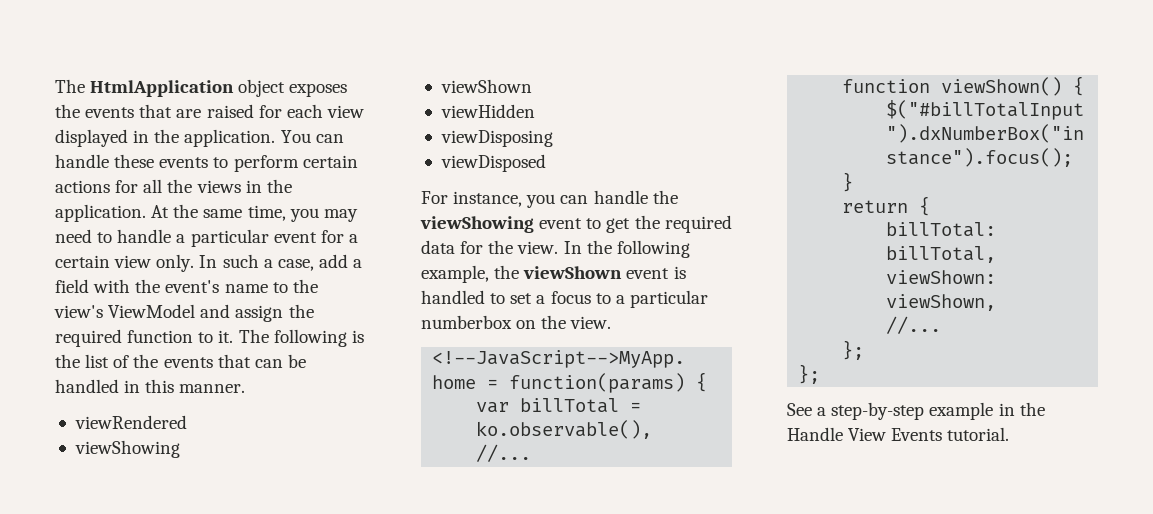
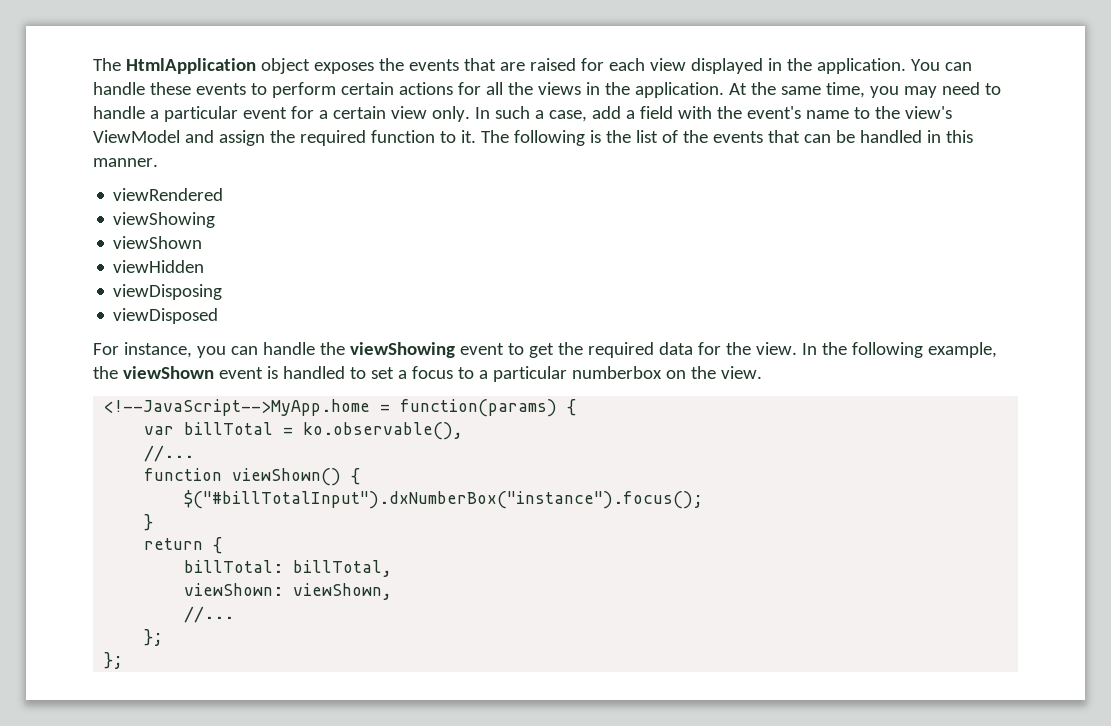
[787,402,1045,420] [787,427,1010,441] // See a step-by-step example in the Handle View Events tutorial. -> (124, 660) none

